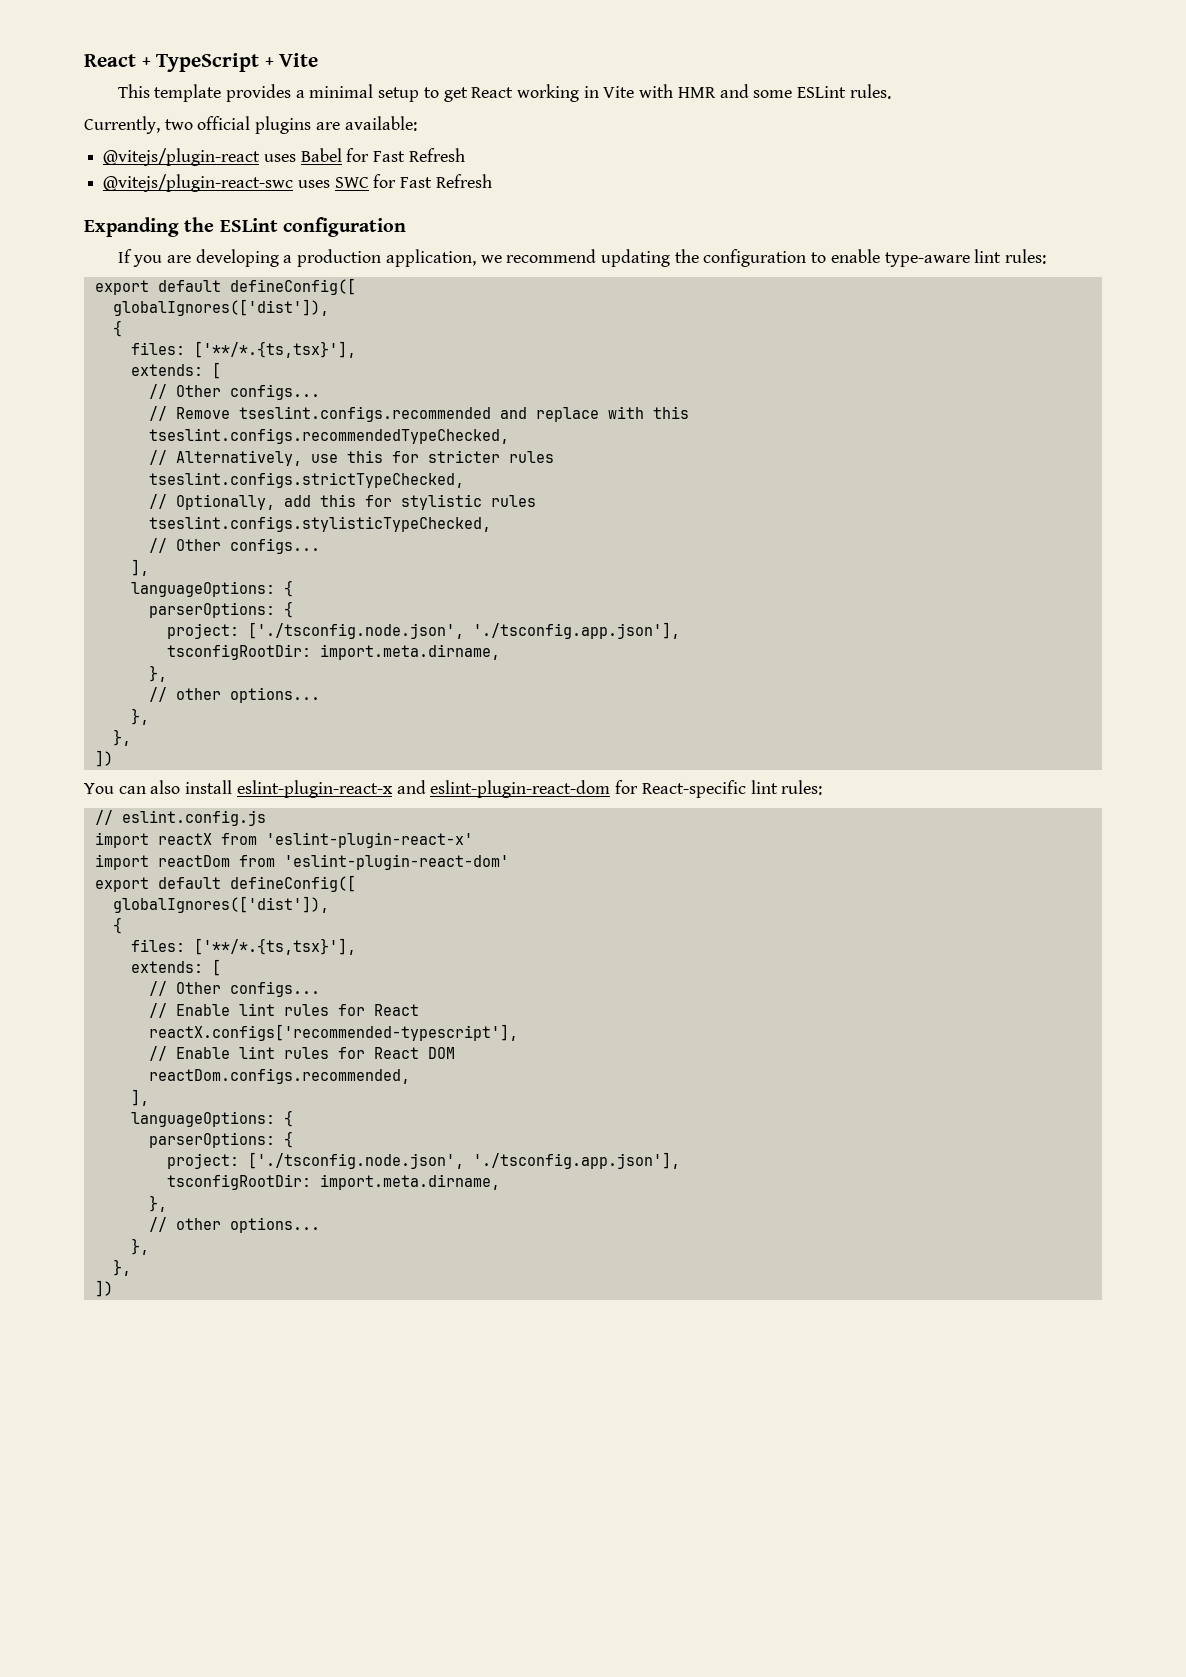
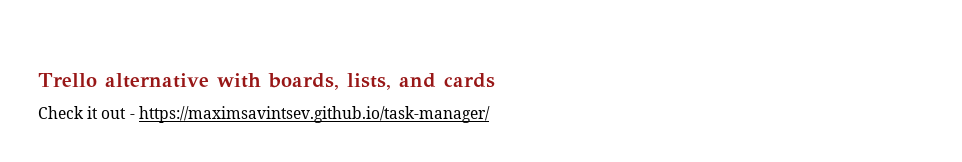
[84,53,319,72] [117,84,891,102] [84,116,417,134] [103,148,465,166] [103,174,492,192] [84,217,406,237] [117,249,1047,267] [94,278,356,295] [112,299,329,316] [112,320,122,337] [130,341,356,358] [130,362,221,379] [148,384,320,400] [148,406,689,422] [148,428,509,444] [148,450,554,466] [148,472,464,488] [148,494,536,510] [148,516,491,532] [148,538,320,554] [130,559,149,576] [130,580,293,597] [148,601,293,618] [166,622,680,639] [166,644,500,660] [148,665,167,682] [148,687,320,703] [130,708,149,725] [112,729,131,746] [94,750,113,767] [84,780,823,798] [94,810,266,826] [94,832,473,848] [94,854,509,870] [94,875,356,892] [112,896,329,913] [112,917,122,934] [130,938,356,955] [130,959,221,976] [148,981,320,997] [148,1003,419,1018] [148,1024,518,1041] [148,1046,455,1061] [148,1068,410,1084] [130,1089,149,1106] [130,1110,293,1127] [148,1131,293,1148] [166,1152,680,1169] [166,1174,500,1190] [148,1195,167,1212] [148,1217,320,1233] [130,1238,149,1255] [112,1259,131,1276] [94,1280,113,1297] React + TypeScript + Vite // This template provides a minimal setup to get React working in Vite with HMR and some ESLint rules. // Currently, two official plugins are available: // @vitejs/plugin-react uses Babel for Fast Refresh // @vitejs/plugin-react-swc uses SWC for Fast Refresh // Expanding the ESLint configuration // If you are developing a production application, we recommend updating the configuration to enable type-aware lint rules: // export default defineConfig([ // globalIgnores(['dist']), // { // files: ['**/*.{ts,tsx}'], // extends: [ // // Other configs... // // Remove tseslint.configs.recommended and replace with this // tseslint.configs.recommendedTypeChecked, // // Alternatively, use this for stricter rules // tseslint.configs.strictTypeChecked, // // Optionally, add this for stylistic rules // tseslint.configs.stylisticTypeChecked, // // Other configs... // ], // languageOptions: { // parserOptions: { // project: ['./tsconfig.node.json', './tsconfig.app.json'], // tsconfigRootDir: import.meta.dirname, // }, // // other options... // }, // }, // ]) // You can also install eslint-plugin-react-x and eslint-plugin-react-dom for React-specific lint rules: // // eslint.config.js // import reactX from 'eslint-plugin-react-x' // import reactDom from 'eslint-plugin-react-dom' // export default defineConfig([ // globalIgnores(['dist']), // { // files: ['**/*.{ts,tsx}'], // extends: [ // // Other configs... // // Enable lint rules for React // reactX.configs['recommended-typescript'], // // Enable lint rules for React DOM // reactDom.configs.recommended, // ], // languageOptions: { // parserOptions: { // project: ['./tsconfig.node.json', './tsconfig.app.json'], // tsconfigRootDir: import.meta.dirname, // }, // // other options... // }, // }, // ]) -> [38,73,495,90] [38,106,490,123] Trello alternative with boards, lists, and cards // Check it out - https://maximsavintsev.github.io/task-manager/

